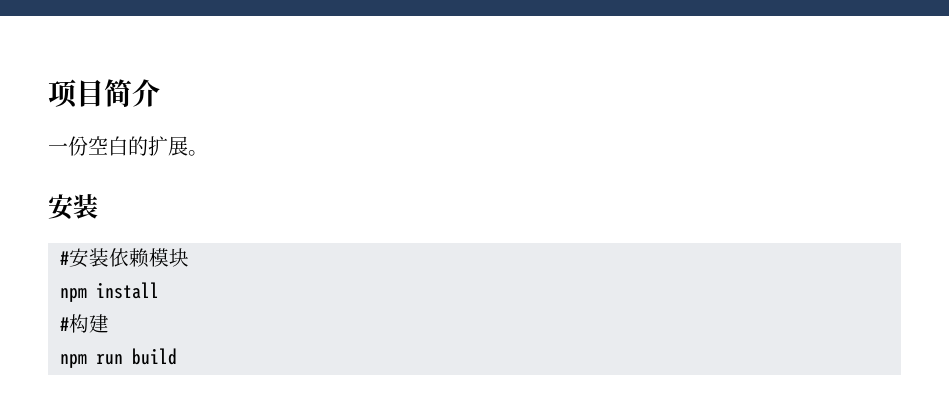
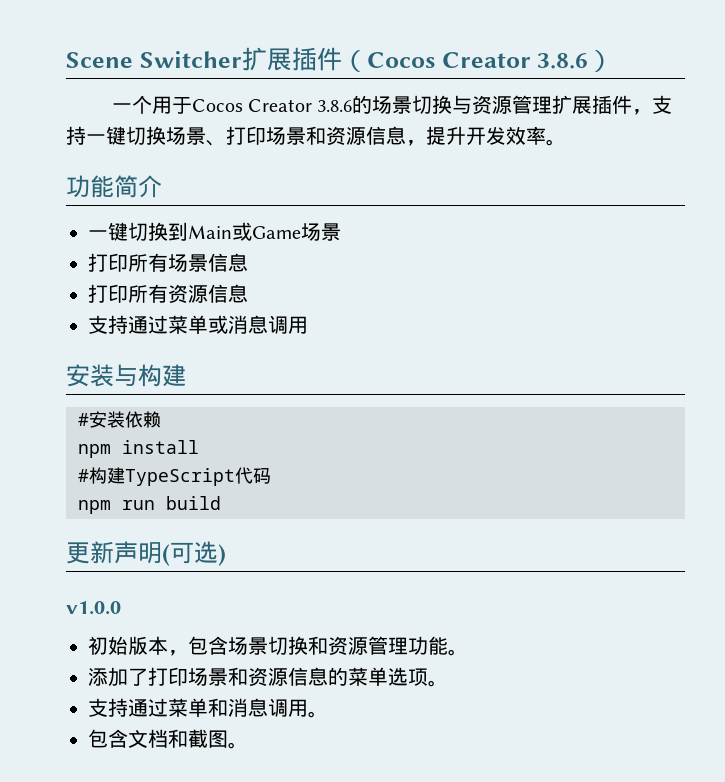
[48,79,160,108] [48,136,208,156] [48,194,98,220] 项目简介 // 一份空白的扩展。 // 安装 -> [66,47,614,72] [111,95,673,115] [66,126,566,146] [66,175,162,198] [88,222,341,241] [88,253,248,272] [88,284,248,304] [88,315,308,334] [66,364,186,387] Scene Switcher扩展插件（Cocos Creator 3.8.6） // 一个用于Cocos Creator 3.8.6的场景切换与资源管理扩展插件，支持一键切换场景、打印场景和资源信息，提升开发效率。 // 功能简介 // 一键切换到Main或Game场景 // 打印所有场景信息 // 打印所有资源信息 // 支持通过菜单或消息调用 // 安装与构建
[149,248,189,267] 模块 -> (161, 419) none
(109, 323) none -> [125,467,271,486] TypeScript代码
(177, 356) none -> [66,541,226,566] [66,601,121,615] [88,636,468,656] [88,667,448,687] [88,698,328,718] [88,729,248,749] // 更新声明(可选) // v1.0.0 // 初始版本，包含场景切换和资源管理功能。 // 添加了打印场景和资源信息的菜单选项。 // 支持通过菜单和消息调用。 // 包含文档和截图。

